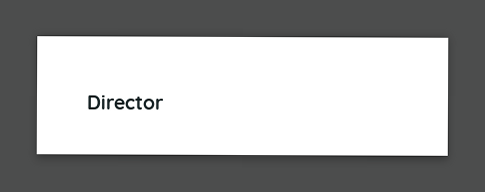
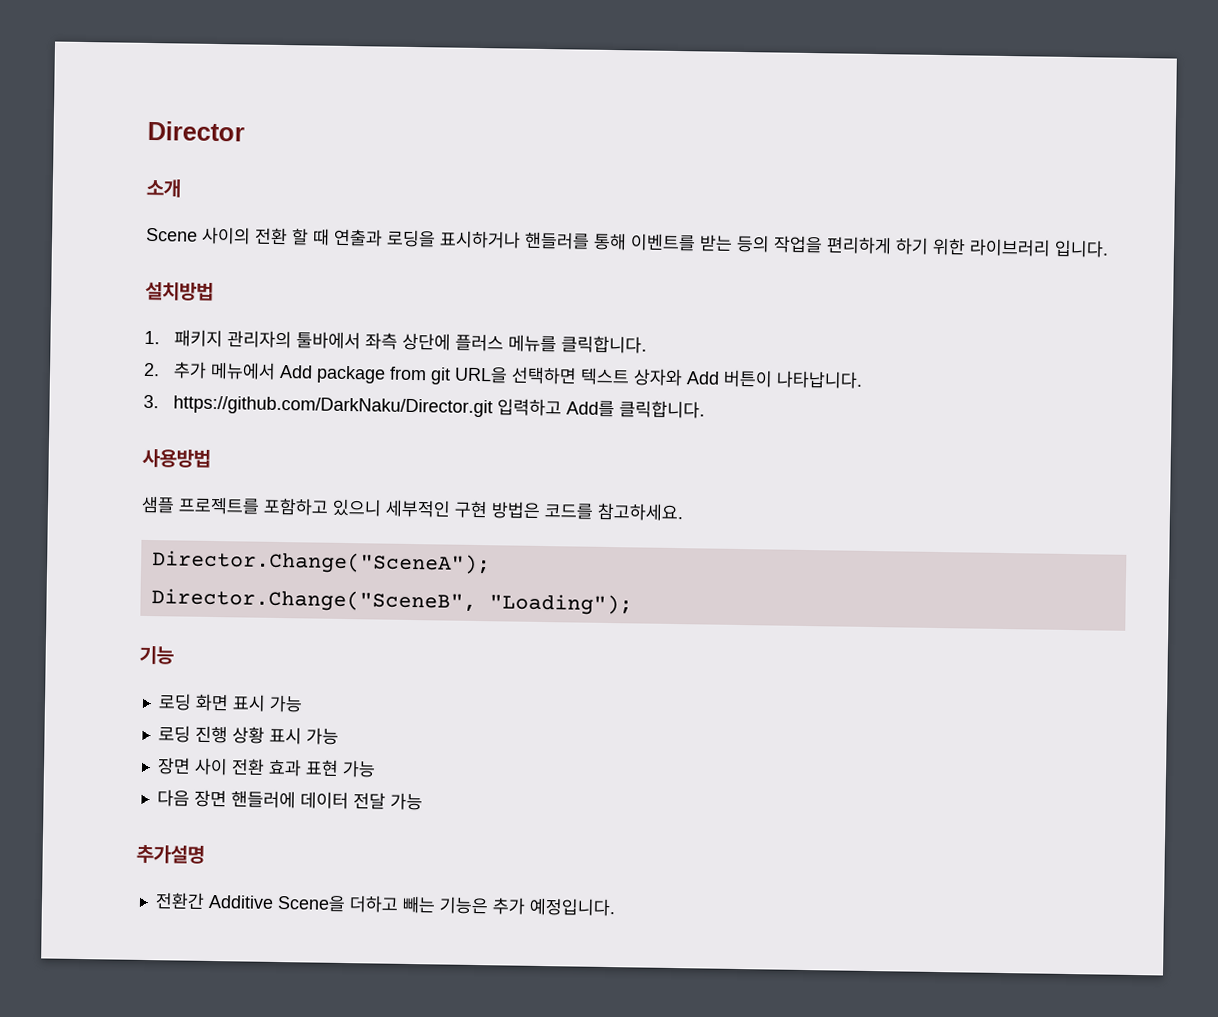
(165, 102) none -> [146,178,181,198] [146,226,1109,258] [145,281,214,301] [144,329,647,354] [143,361,863,389] [143,394,705,419] [142,448,211,468] [141,495,684,522] [151,550,491,576] [150,588,633,616] [139,645,174,665] [157,693,303,713] [157,725,339,745] [156,757,376,778] [156,789,423,811] [136,844,205,864] [154,892,616,917] // 소개 // Scene 사이의 전환 할 때 연출과 로딩을 표시하거나 핸들러를 통해 이벤트를 받는 등의 작업을 편리하게 하기 위한 라이브러리 입니다. // 설치방법 // 1. 패키지 관리자의 툴바에서 좌측 상단에 플러스 메뉴를 클릭합니다. // 2. 추가 메뉴에서 Add package from git URL을 선택하면 텍스트 상자와 Add 버튼이 나타납니다. // 3. https://github.com/DarkNaku/Director.git 입력하고 Add를 클릭합니다. // 사용방법 // 샘플 프로젝트를 포함하고 있으니 세부적인 구현 방법은 코드를 참고하세요. // Director.Change("SceneA"); // Director.Change("SceneB", "Loading"); // 기능 // 로딩 화면 표시 가능 // 로딩 진행 상황 표시 가능 // 장면 사이 전환 효과 표현 가능 // 다음 장면 핸들러에 데이터 전달 가능 // 추가설명 // 전환간 Additive Scene을 더하고 빼는 기능은 추가 예정입니다.

